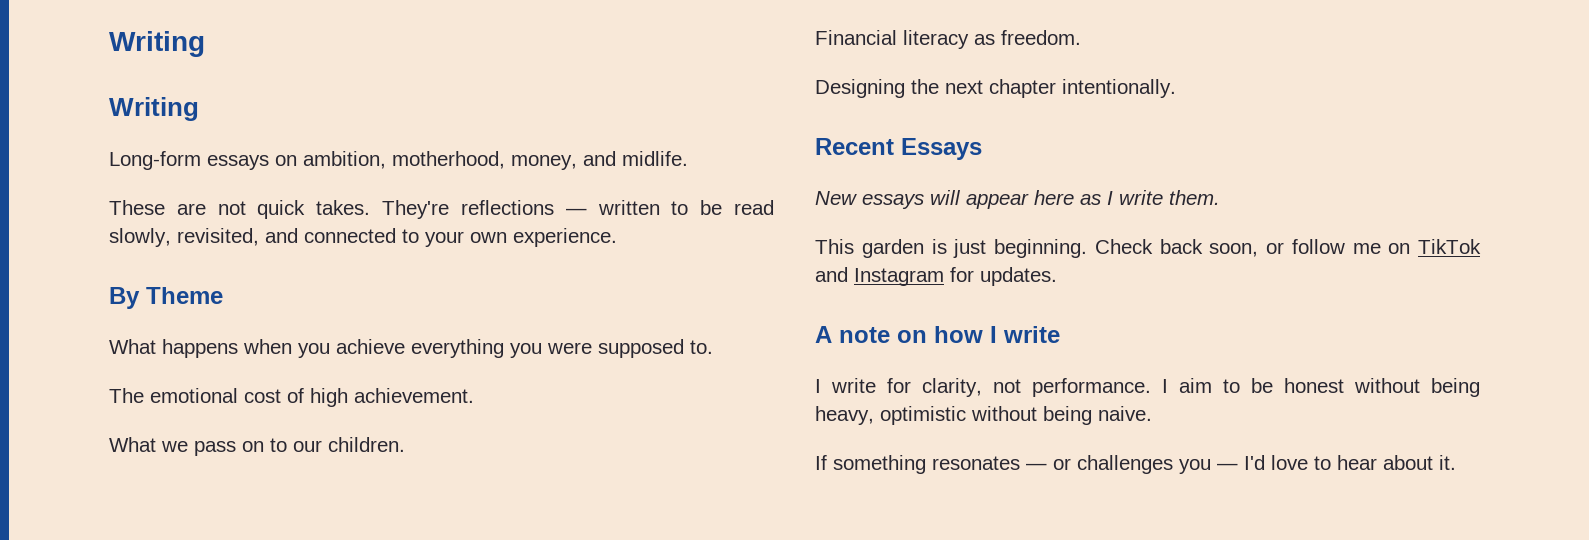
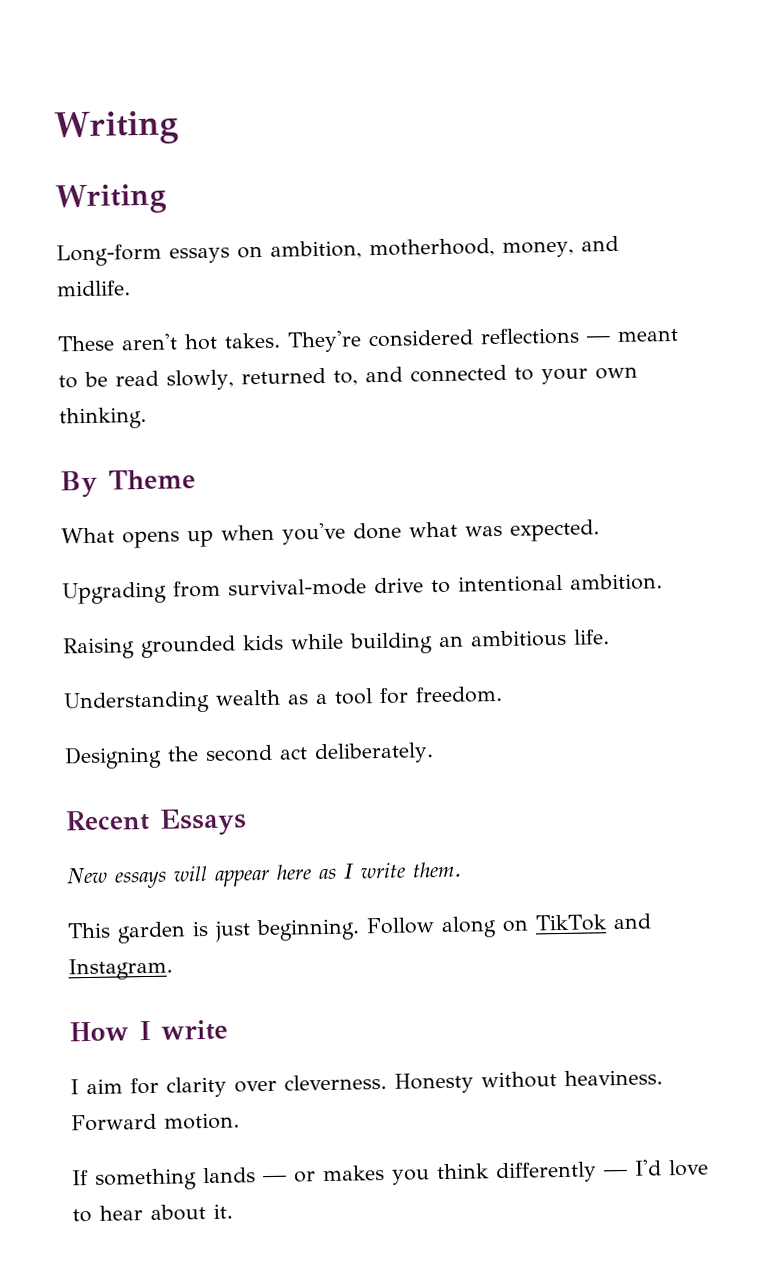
[176,200,306,219] are not quick -> [121,333,218,351] aren't hot
(450, 209) none -> [368,329,474,348] considered
[597,200,660,215] written -> [617,328,679,342] meant
[177,228,259,246] revisited, -> [240,367,358,386] returned to,
[513,228,617,247] experience. -> [59,406,147,430] thinking.
[162,339,713,358] [109,388,474,407] [109,437,405,456] [815,30,995,49] happens when you achieve everything you were supposed to. // The emotional cost of high achievement. // What we pass on to our children. // Financial literacy as -> [122,519,600,549] [62,573,663,605] [63,629,610,660] [63,687,409,715] opens up when you've done what was expected. // Upgrading from survival-mode drive to intentional ambition. // Raising grounded kids while building an ambitious life. // Understanding wealth as a tool for
[945,79,1176,98] next chapter intentionally. -> [205,742,434,765] second act deliberately.
[1094,239,1481,257] [815,267,1057,286] [815,326,1060,343] [815,378,1480,397] [815,406,1152,425] Check back soon, or follow me on TikTok and Instagram for updates. // A note on how I write // I write for clarity, not performance. I aim to be honest without being heavy, optimistic without being naive. -> [366,913,651,939] [68,957,173,981] [69,1019,228,1042] [70,1069,663,1098] [71,1112,240,1132] Follow along on TikTok and Instagram. // How I write // I aim for clarity over cleverness. Honesty without heaviness. Forward motion.
[932,456,1020,470] resonates -> [202,1167,256,1184] lands
[1077,455,1211,474] challenges you -> [322,1161,597,1185] makes you think differently

